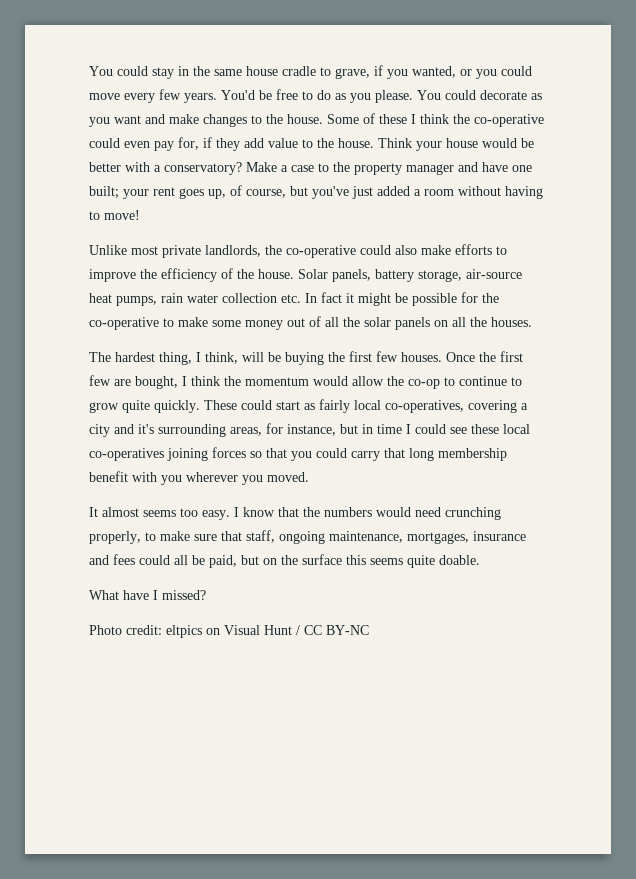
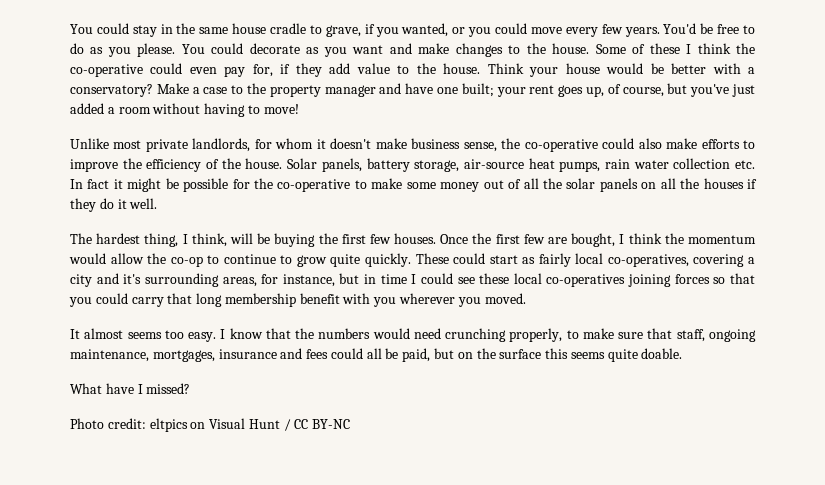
(261, 251) none -> [254,138,497,152] for whom it doesn't make business sense,
[491,317,532,327] houses. -> [703,178,757,189] [70,198,158,212] houses if they do it well.

